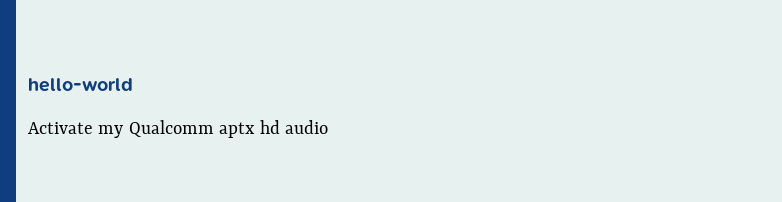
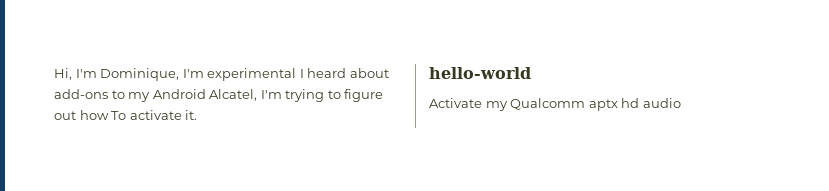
(28, 85) none -> [54,68,389,81] [54,89,384,102] [54,110,198,120] Hi, I'm Dominique, I'm experimental I heard about add-ons to my Android Alcatel, I'm trying to figure out how To activate it. //

